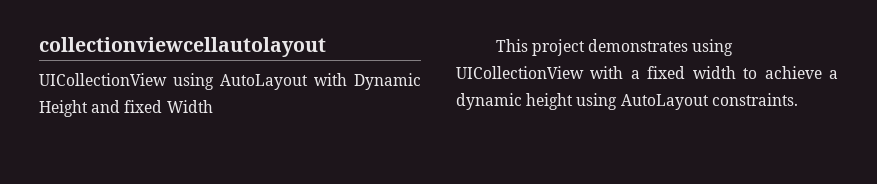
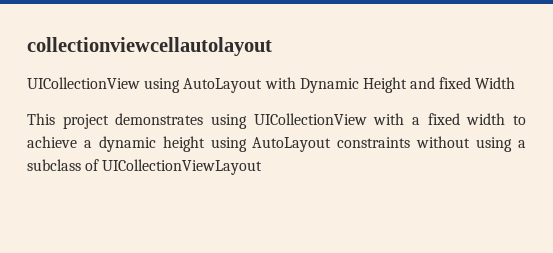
[711,93,798,106] constraints. -> [337,136,527,152] [27,159,263,175] constraints without using a subclass of UICollectionViewLayout

